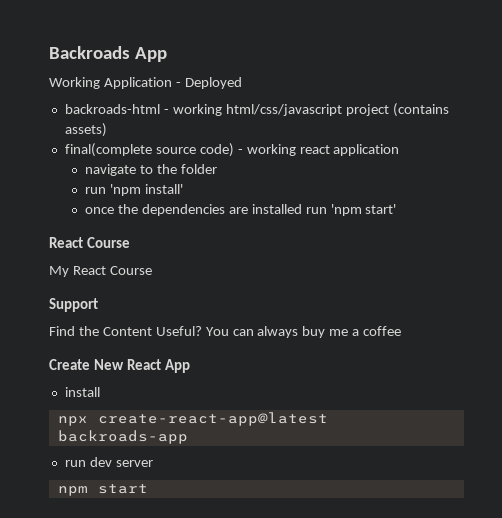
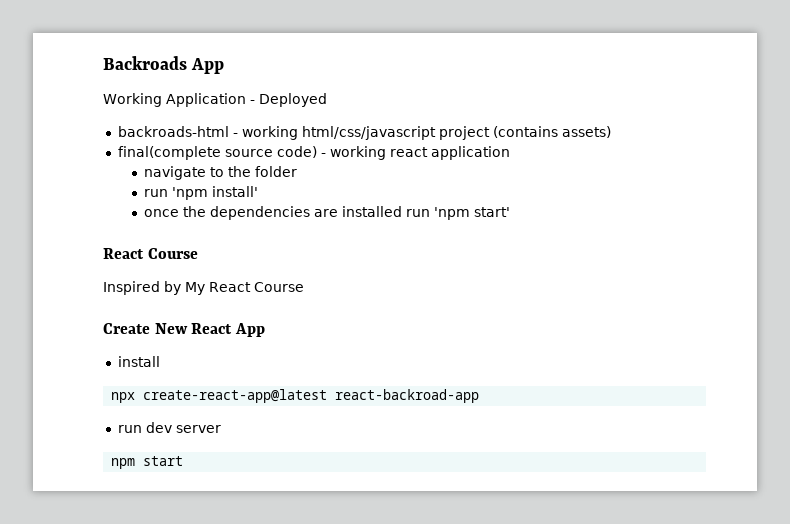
(130, 242) none -> [103,281,181,295] Inspired by
[49,298,98,312] [49,326,402,338] // Support // Find the Content Useful? You can always buy me a coffee -> (304, 287) none
[57,430,188,444] backroads-app -> [335,389,480,403] react-backroad-app

